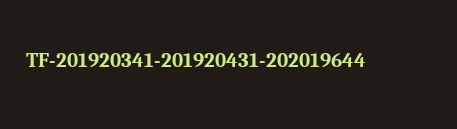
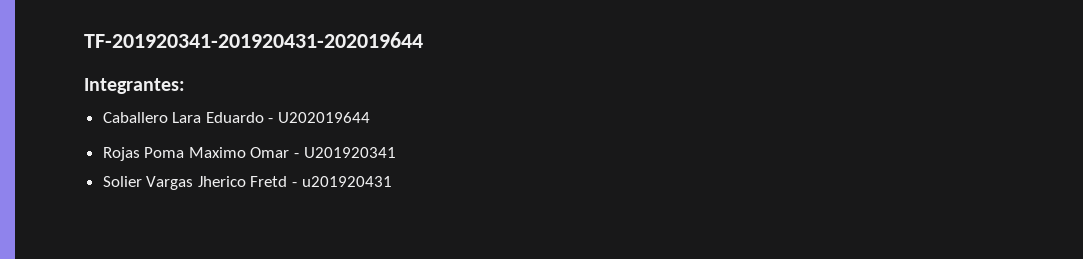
(366, 60) none -> [84,78,185,94] [102,112,371,123] [102,147,396,161] [102,176,392,190] // Integrantes: // Caballero Lara Eduardo - U202019644 // Rojas Poma Maximo Omar - U201920341 // Solier Vargas Jherico Fretd - u201920431

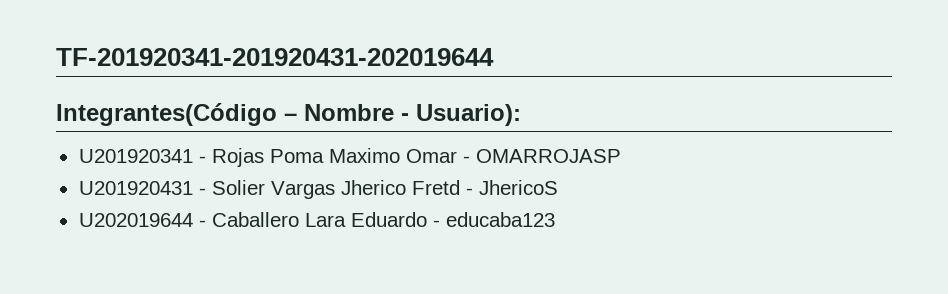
[84,78,185,94] [102,112,371,123] Integrantes: // Caballero Lara Eduardo - U202019644 // -> [56,103,521,126] [78,149,206,163] Integrantes(Código – Nombre - Usuario): // U201920341 -
[303,147,396,158] U201920341 // -> [475,149,621,163] [78,181,206,195] OMARROJASP // U201920431 -
[301,176,392,187] u201920431 -> [478,180,558,195] [78,212,555,227] JhericoS // U202019644 - Caballero Lara Eduardo - educaba123

